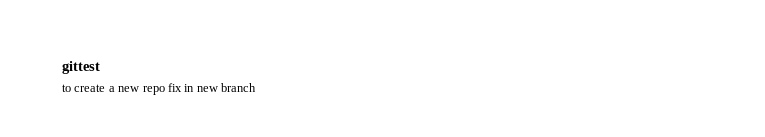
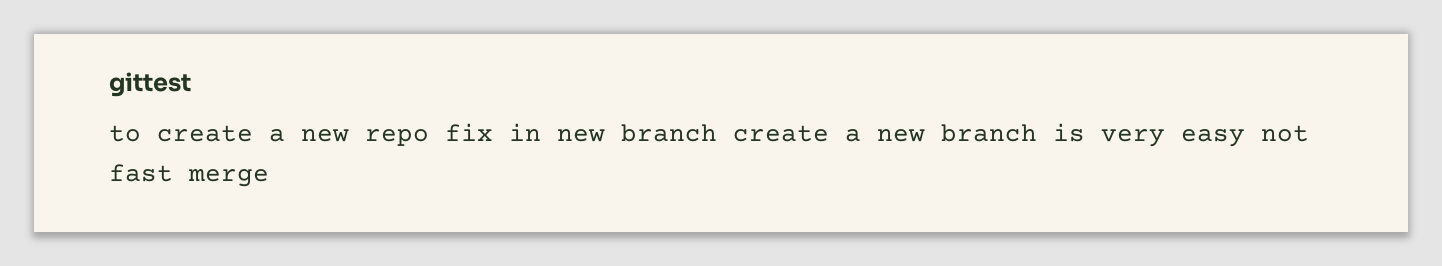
(256, 87) none -> [733,123,1309,147] [109,164,269,187] create a new branch is very easy not fast merge

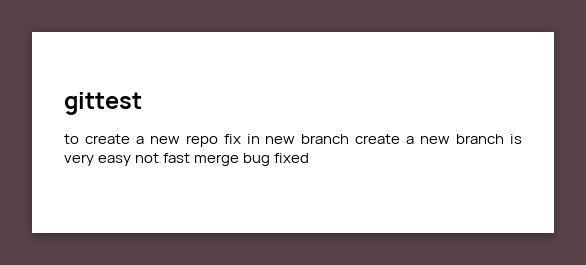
(269, 178) none -> [243,153,310,166] bug fixed

